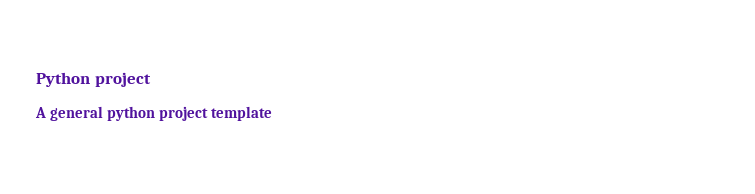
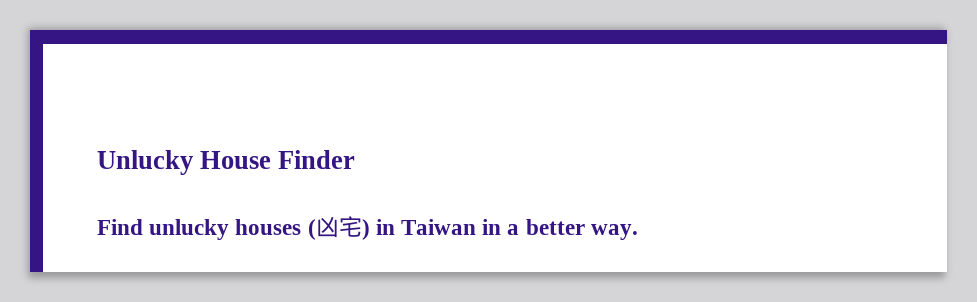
[36,72,151,87] [35,106,272,121] Python project // A general python project template -> [97,150,356,175] [97,216,638,240] Unlucky House Finder // Find unlucky houses (凶宅) in Taiwan in a better way.

